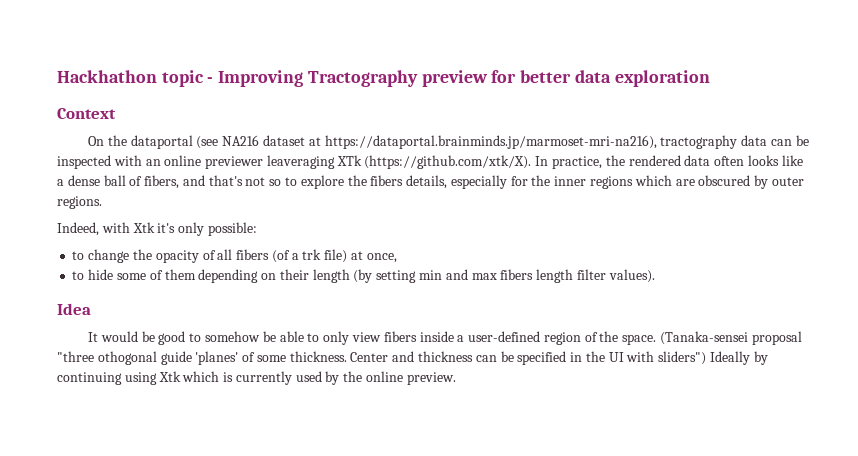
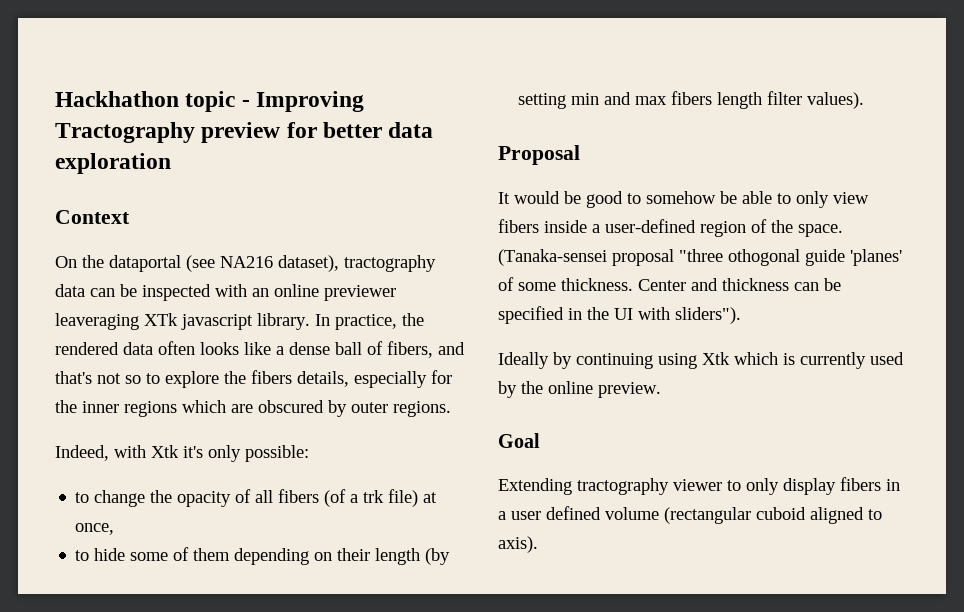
[263,135,657,149] dataset at https://dataportal.brainminds.jp/marmoset-mri-na216), -> [278,255,339,272] dataset),
[364,155,532,169] (https://github.com/xtk/X). -> [181,313,310,330] javascript library.
[57,303,91,315] Idea -> [498,145,580,165] Proposal
[658,351,707,365] sliders") -> [675,307,741,324] sliders"). //
(456, 378) none -> [498,433,540,448] [498,477,900,495] [498,506,882,524] [498,536,538,553] // Goal // Extending tractography viewer to only display fibers in a user defined volume (rectangular cuboid aligned to axis).

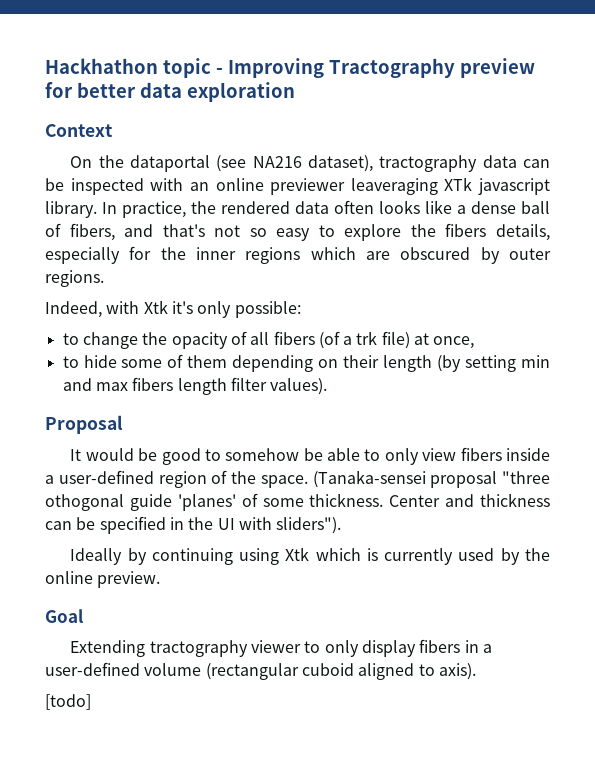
(141, 379) none -> [276,228,311,241] easy
[511,506,601,520] user defined -> [45,662,140,676] user-defined
(538, 544) none -> [45,694,91,710] // [todo]

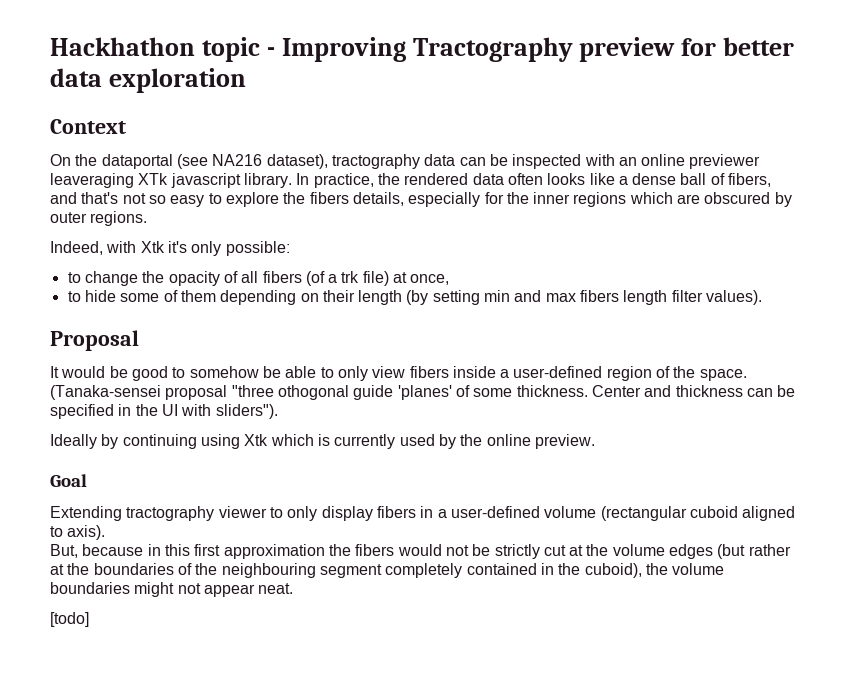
(476, 671) none -> [50,544,791,559] [50,563,725,578] [50,582,294,597] // But, because in this first approximation the fibers would not be strictly cut at the volume edges (but rather at the boundaries of the neighbouring segment completely contained in the cuboid), the volume boundaries might not appear neat.

